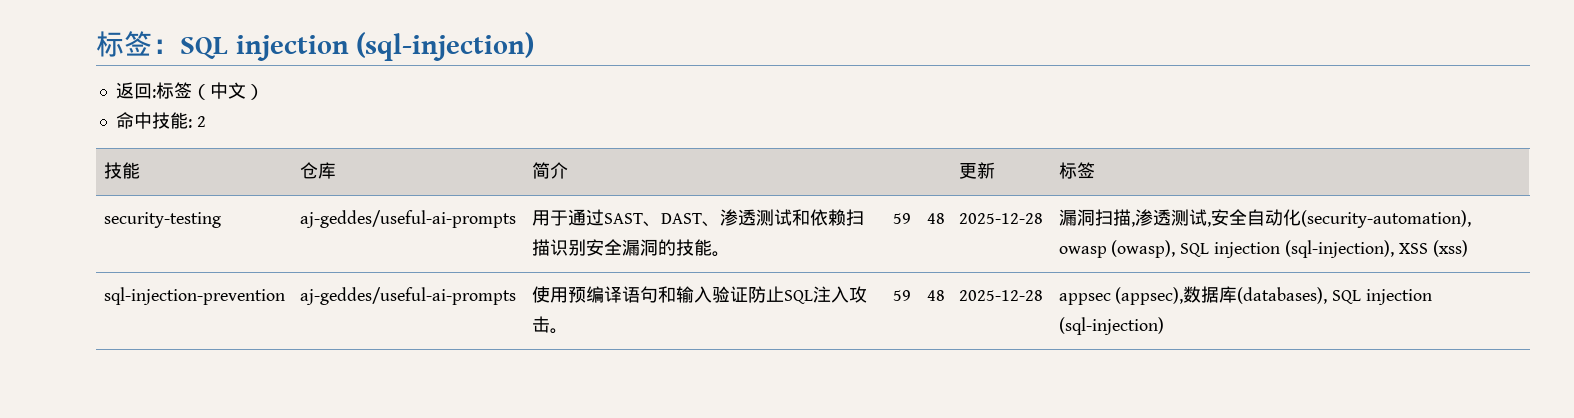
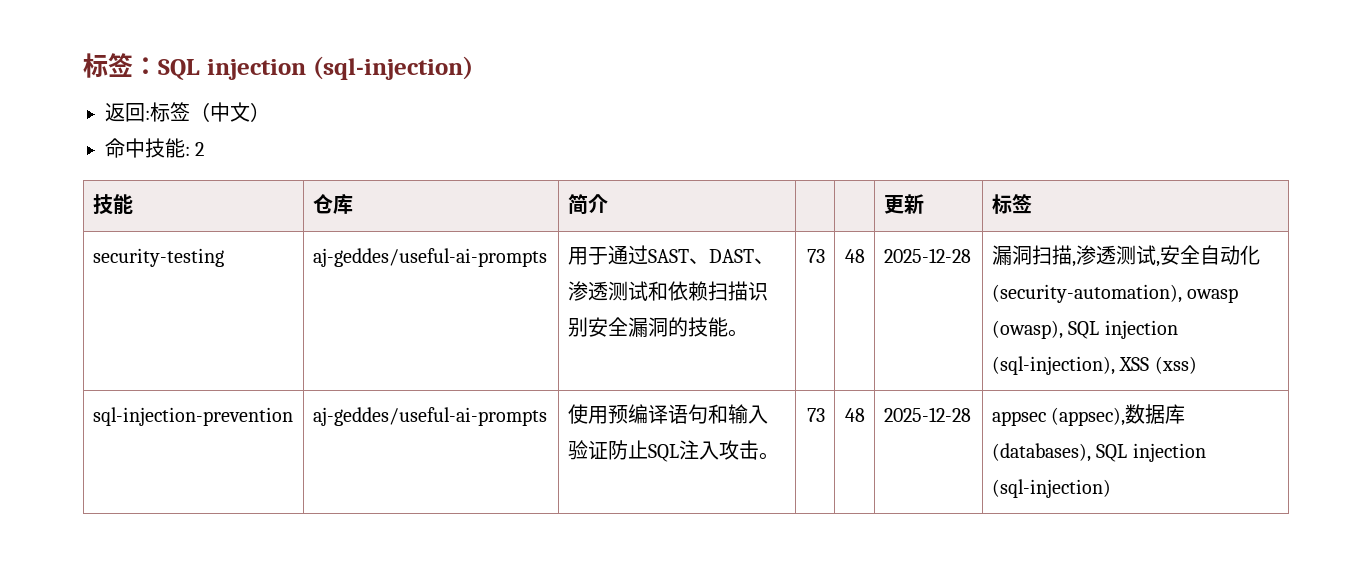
[892,213,911,224] 59 -> [807,249,826,263] 73
[892,290,911,301] 59 -> [807,408,826,422] 73

